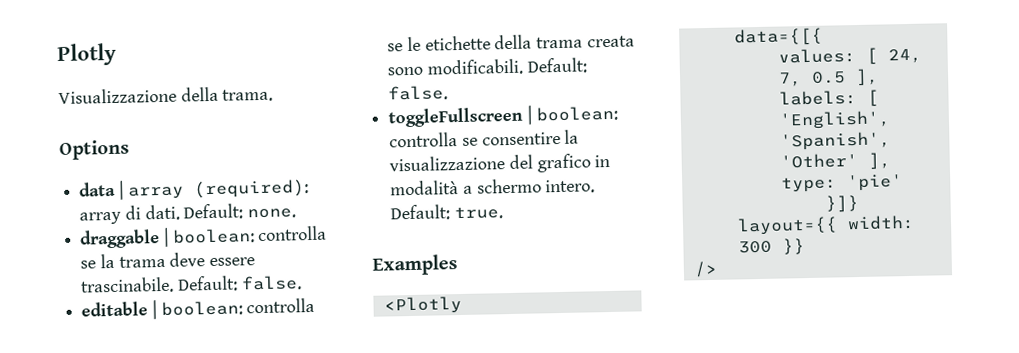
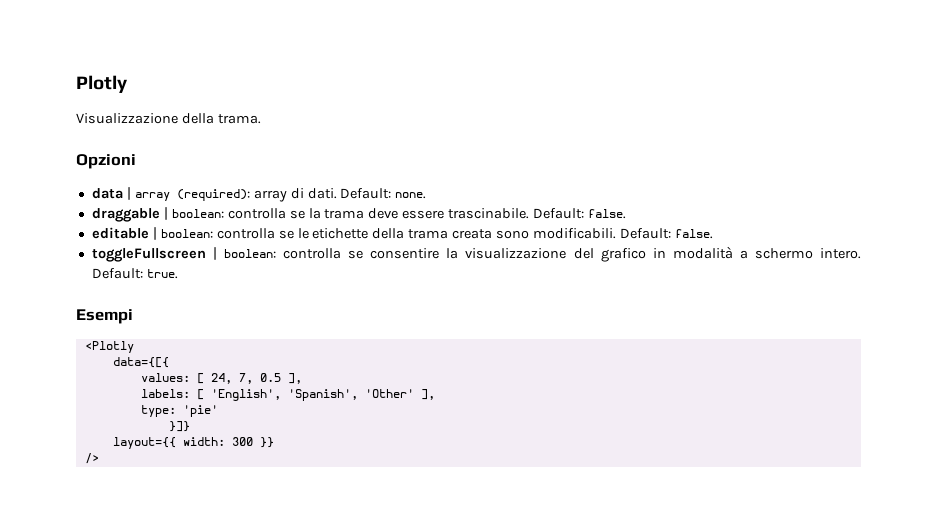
[59,139,130,161] Options -> [76,154,136,169] Opzioni
[372,254,458,276] Examples -> [76,309,133,324] Esempi

